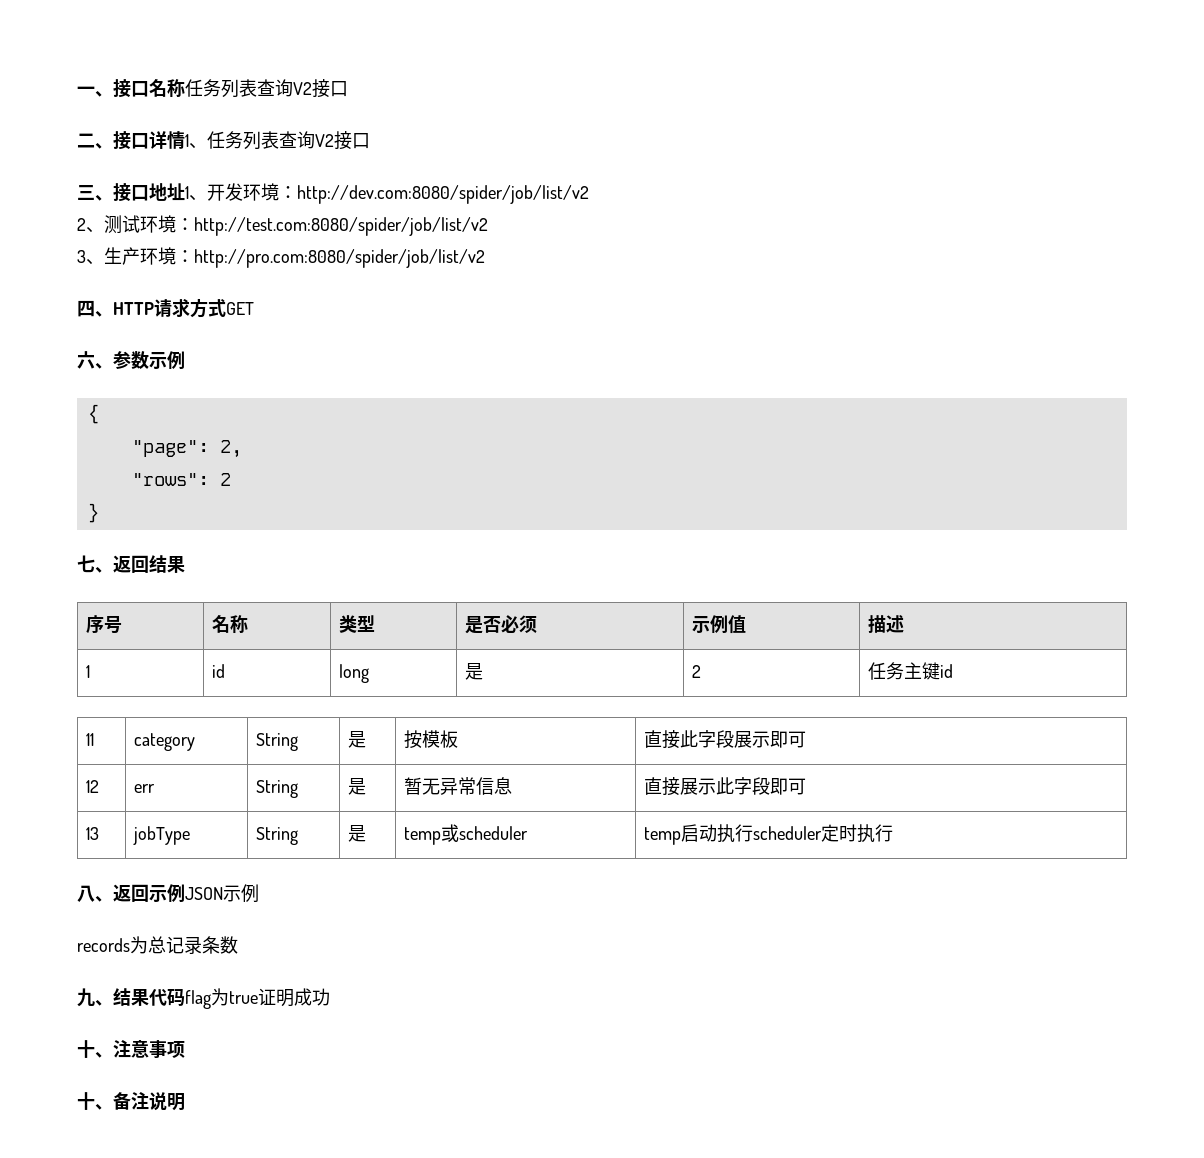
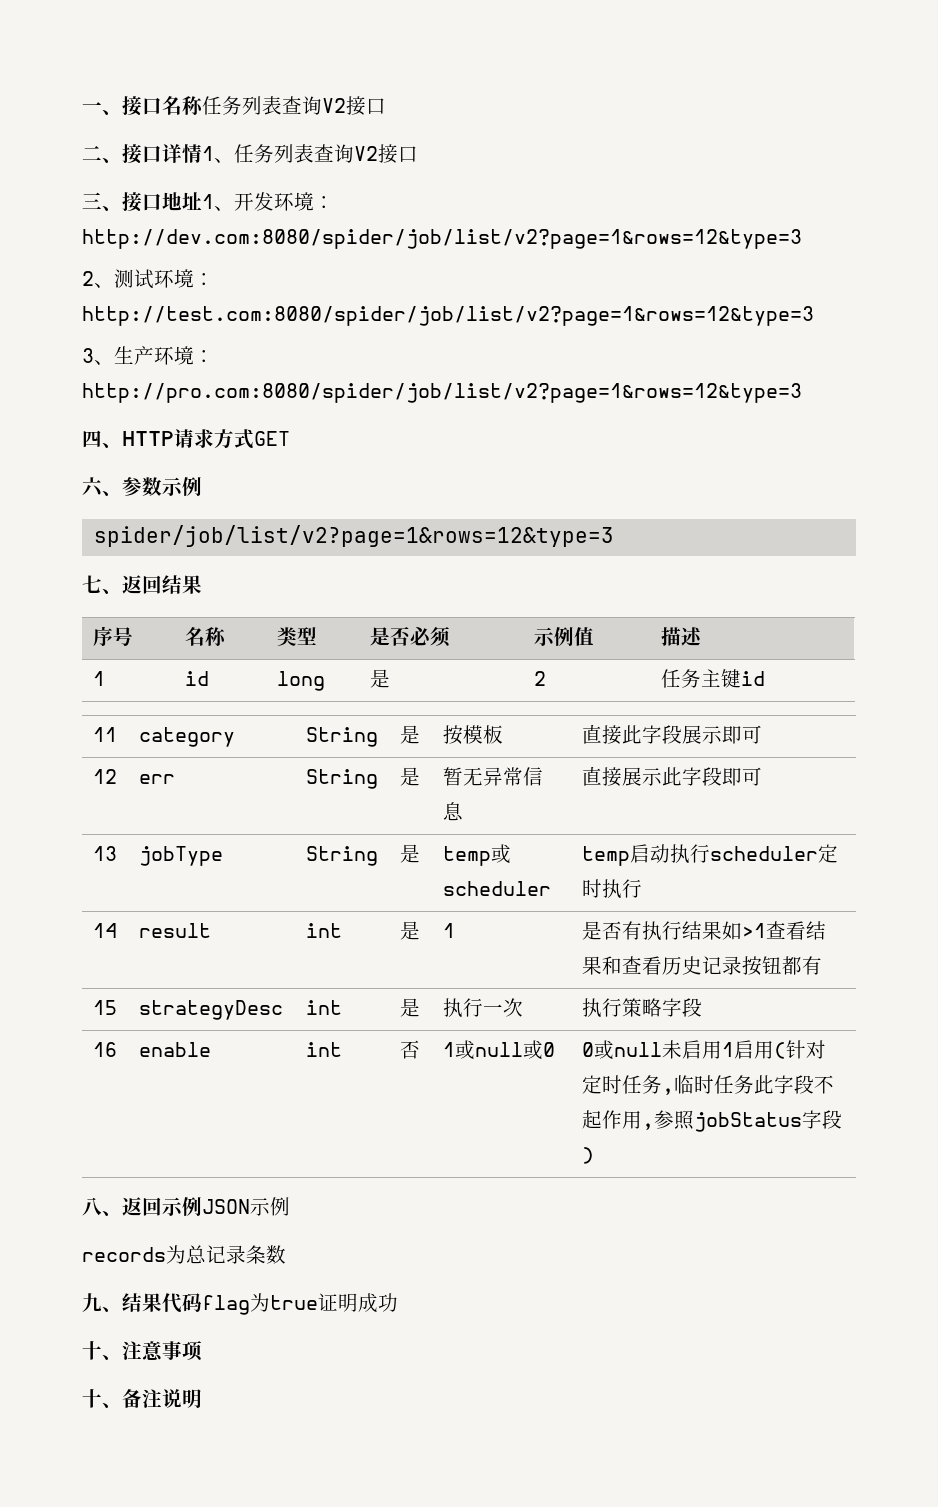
[297,185,589,204] http://dev.com:8080/spider/job/list/v2 -> [82,229,802,249] http://dev.com:8080/spider/job/list/v2?page=1&rows=12&type=3
[194,217,488,236] http://test.com:8080/spider/job/list/v2 -> [82,306,814,326] http://test.com:8080/spider/job/list/v2?page=1&rows=12&type=3
[194,249,485,268] http://pro.com:8080/spider/job/list/v2 -> [82,383,802,403] http://pro.com:8080/spider/job/list/v2?page=1&rows=12&type=3
[87,404,99,424] [131,440,242,458] [131,473,231,486] [87,503,99,523] { // "page": 2, // "rows": 2 // } -> [93,525,614,547] spider/job/list/v2?page=1&rows=12&type=3
(894, 833) none -> [92,923,117,938] [138,923,211,938] [305,923,342,938] [399,921,420,940] [442,923,455,938] [581,921,826,941] [581,956,822,976] [92,1000,117,1015] [138,1000,283,1020] [305,1000,342,1015] [399,998,420,1017] [442,998,523,1018] [581,998,702,1018] [92,1042,117,1057] [138,1042,211,1057] [305,1042,342,1057] [399,1040,420,1059] [442,1040,555,1060] [581,1040,826,1060] [581,1075,834,1095] [581,1110,842,1132] [581,1147,594,1164] // 14 | result | int | 是 | 1 | 是否有执行结果如>1查看结果和查看历史记录按钮都有 // 15 | strategyDesc | int | 是 | 执行一次 | 执行策略字段 // 16 | enable | int | 否 | 1或null或0 | 0或null未启用1启用(针对定时任务,临时任务此字段不起作用,参照jobStatus字段)

